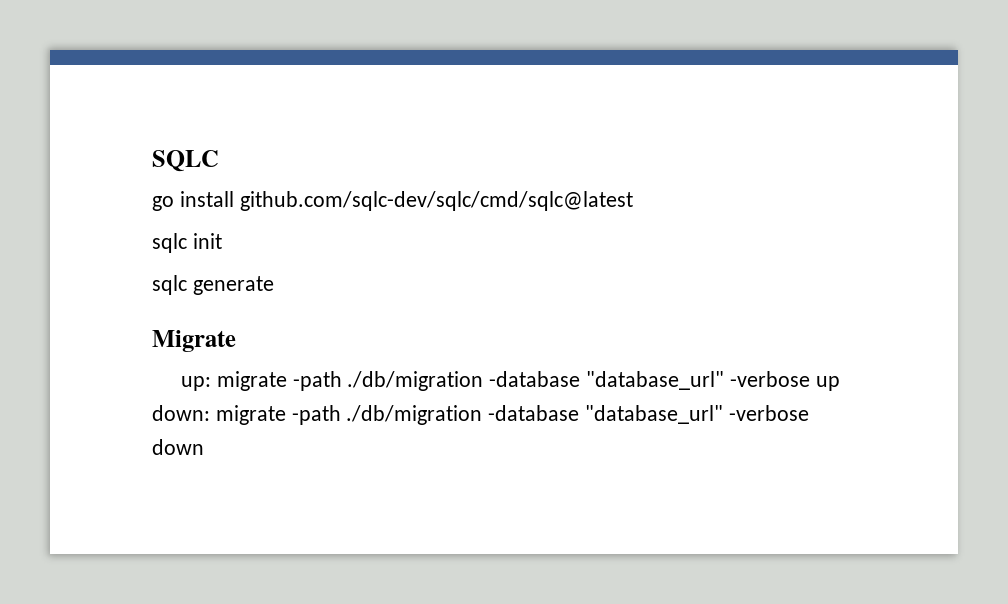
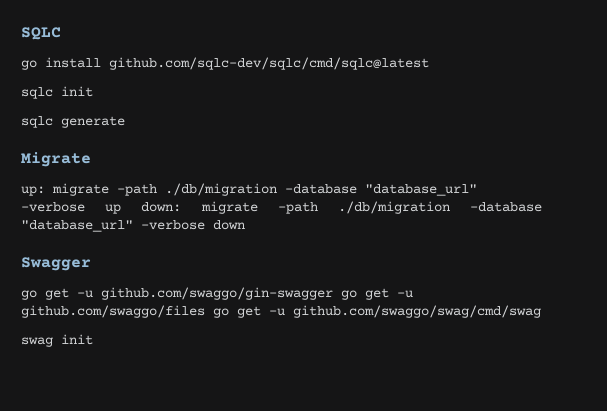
(204, 447) none -> [21,257,91,271] [21,287,413,300] [21,305,541,318] [21,334,93,347] // Swagger // go get -u github.com/swaggo/gin-swagger go get -u github.com/swaggo/files go get -u github.com/swaggo/swag/cmd/swag // swag init

